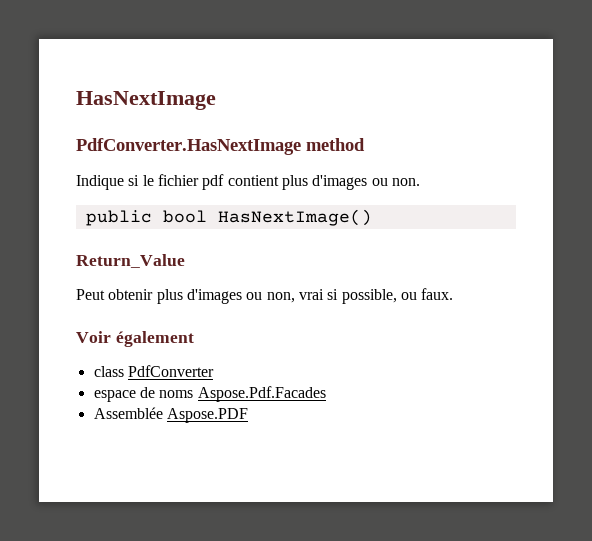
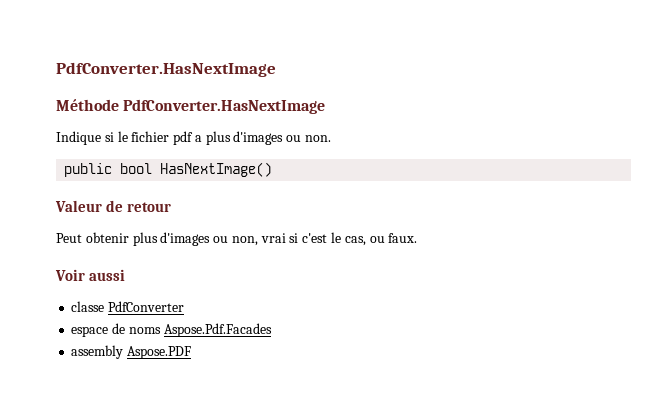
[76,91,216,110] [76,138,365,155] HasNextImage // PdfConverter.HasNextImage method -> [56,62,276,77] [56,99,326,114] PdfConverter.HasNextImage // Méthode PdfConverter.HasNextImage
[227,175,279,186] contient -> [194,135,202,142] a
[76,254,185,268] Return_Value -> [55,200,171,212] Valeur de retour
[341,289,397,304] possible, -> [302,232,366,246] c'est le cas,
[115,331,194,347] [93,366,124,377] également // class -> [88,269,125,281] [71,301,105,312] aussi // classe
[93,407,163,419] Assemblée -> [71,345,124,359] assembly

